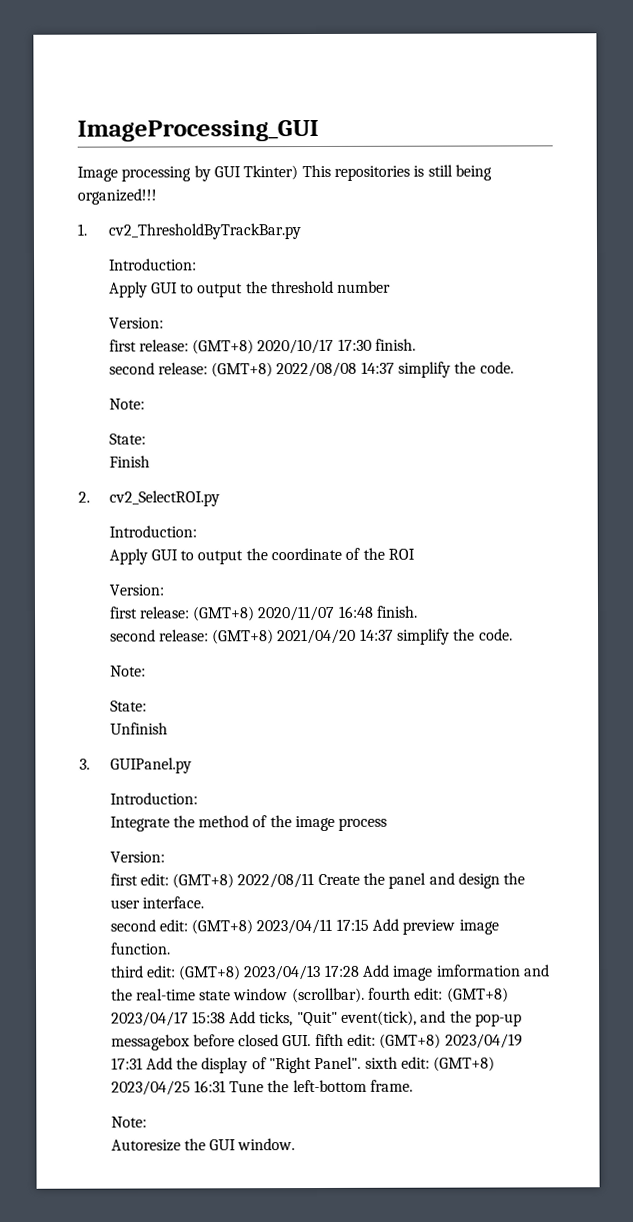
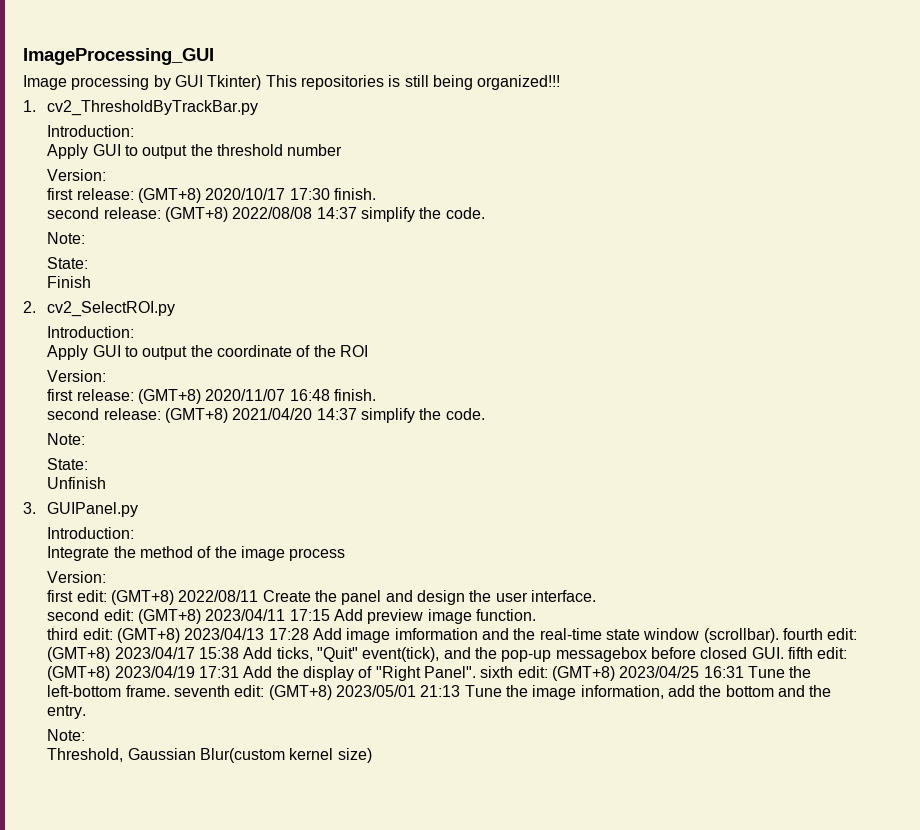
[110,1116,147,1128] [110,1138,296,1152] // Note: // Autoresize the GUI window. -> [173,685,832,700] [47,705,87,719] [47,729,86,741] [47,748,372,763] seventh edit: (GMT+8) 2023/05/01 21:13 Tune the image information, add the bottom and the entry. // Note: // Threshold, Gaussian Blur(custom kernel size)

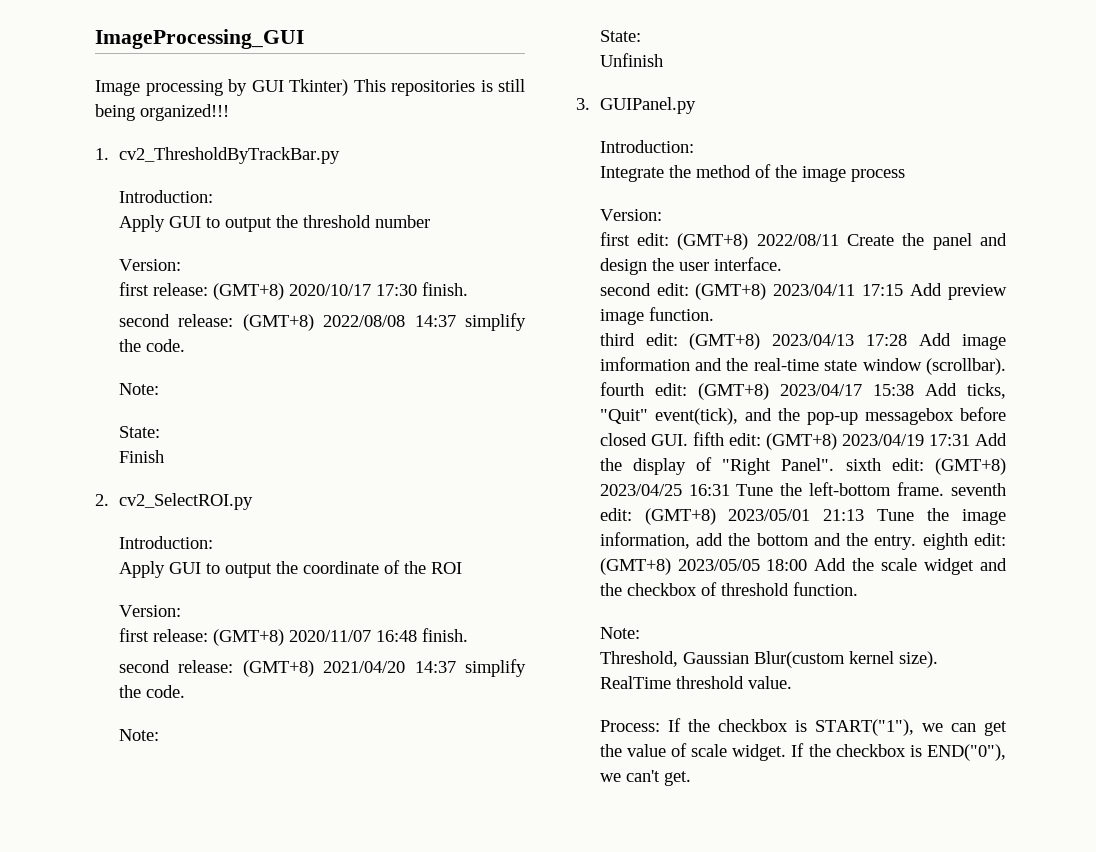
(87, 712) none -> [922,533,1006,550] [599,558,1007,575] [599,582,858,596] eighth edit: (GMT+8) 2023/05/05 18:00 Add the scale widget and the checkbox of threshold function.
[337,748,372,763] size) -> [898,651,938,668] [599,676,792,689] [599,718,1007,736] [599,743,1006,761] [599,770,691,786] size). RealTime threshold value. // Process: If the checkbox is START("1"), we can get the value of scale widget. If the checkbox is END("0"), we can't get.

